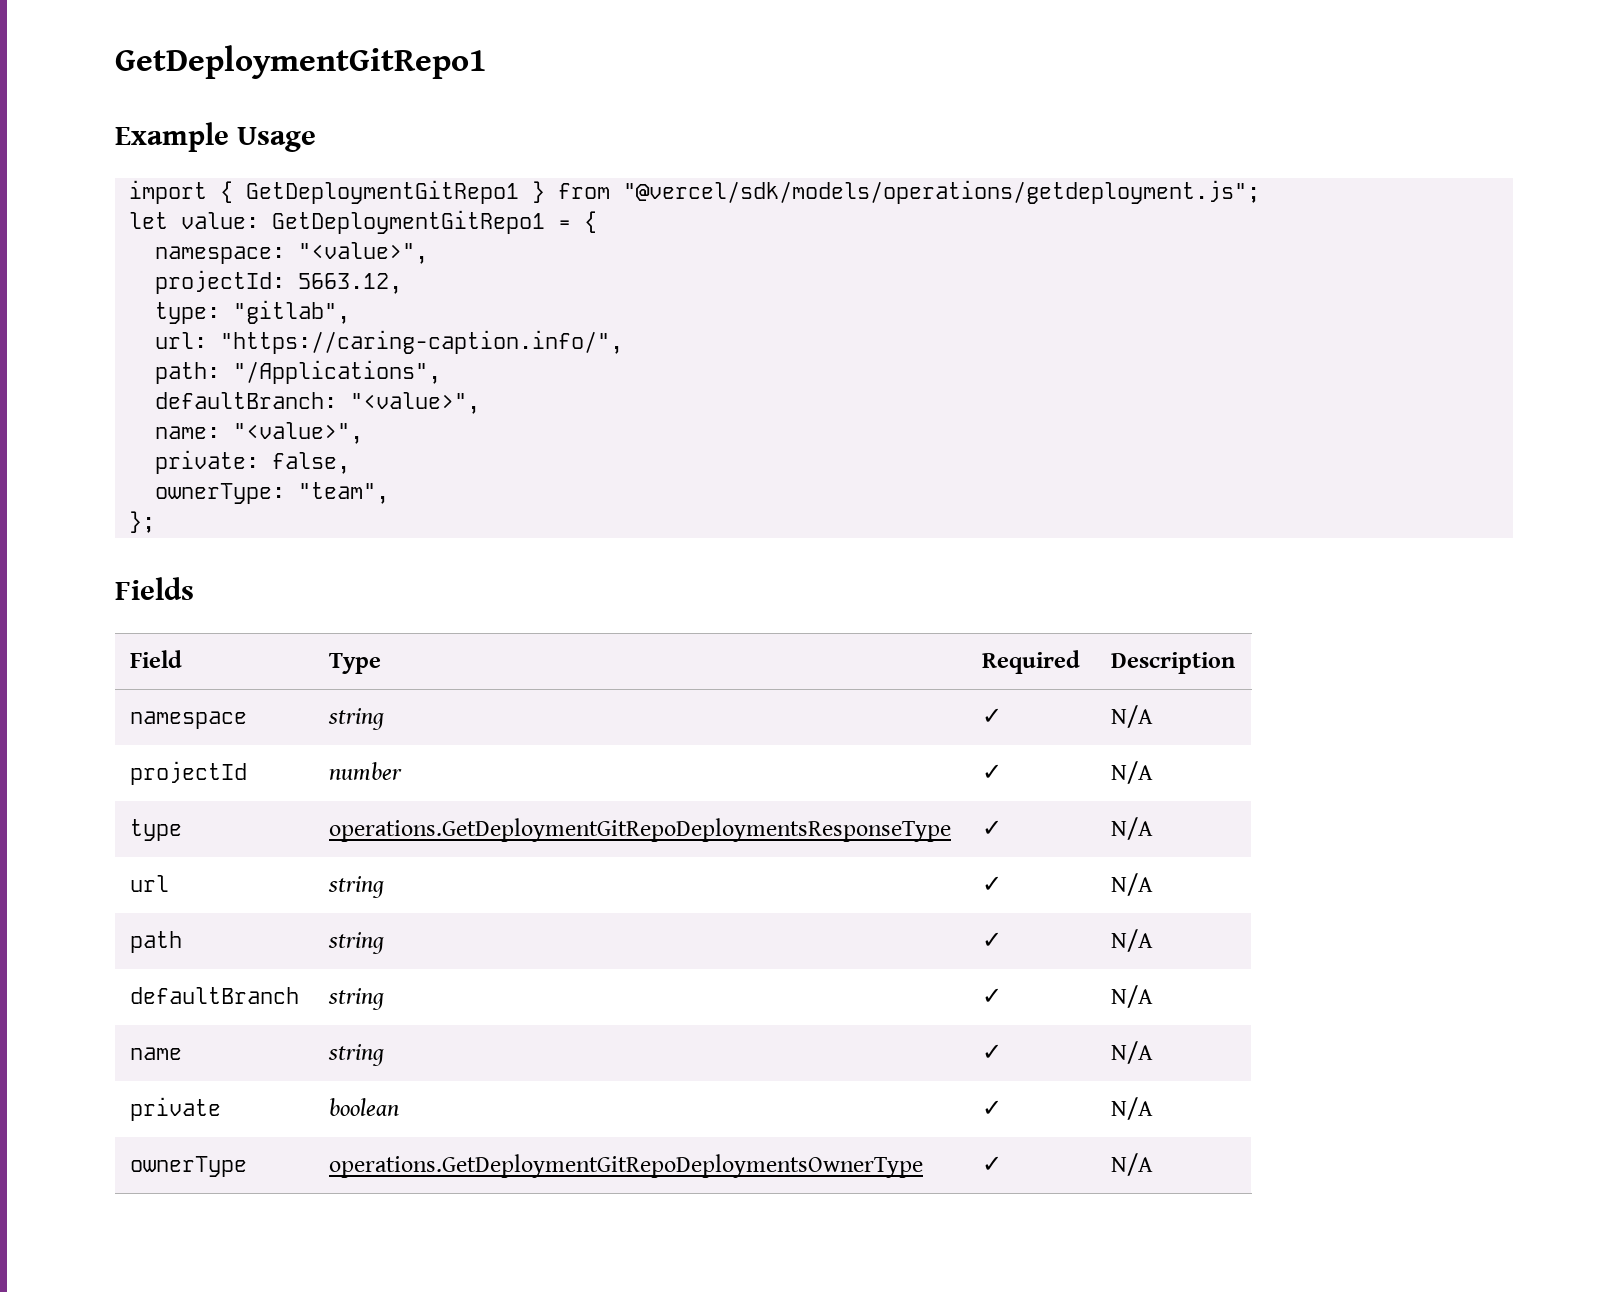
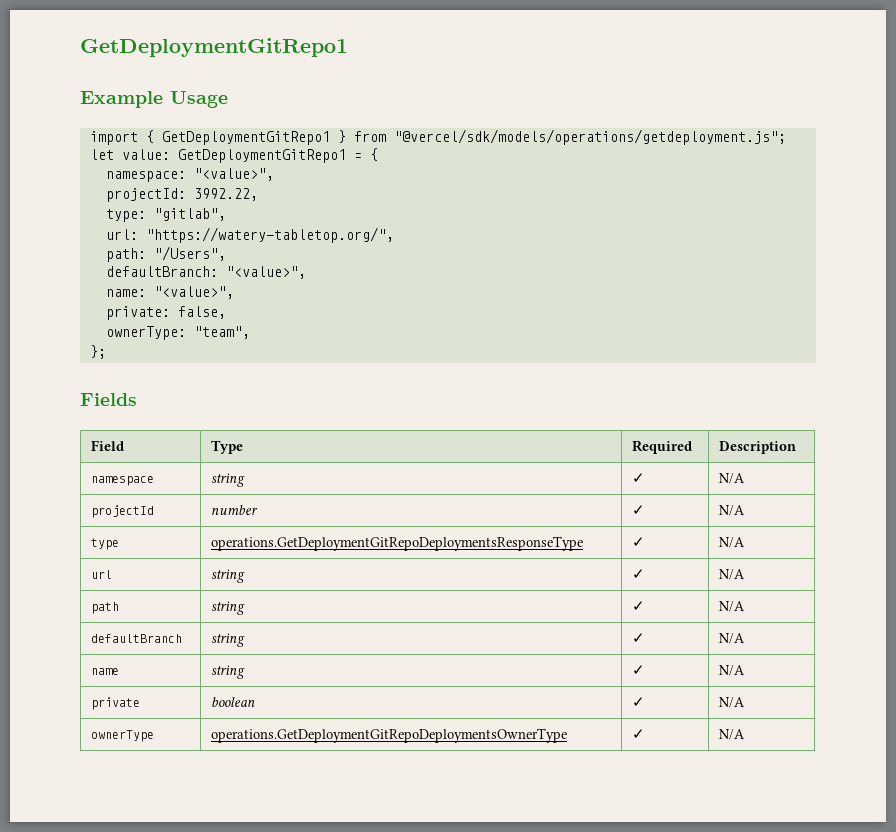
[298,273,403,294] 5663.12, -> [193,188,258,201] 3992.22,
[220,330,624,354] "https://caring-caption.info/", -> [145,227,394,243] "https://watery-tabletop.org/",
[233,360,442,384] "/Applications", -> [153,246,226,261] "/Users",

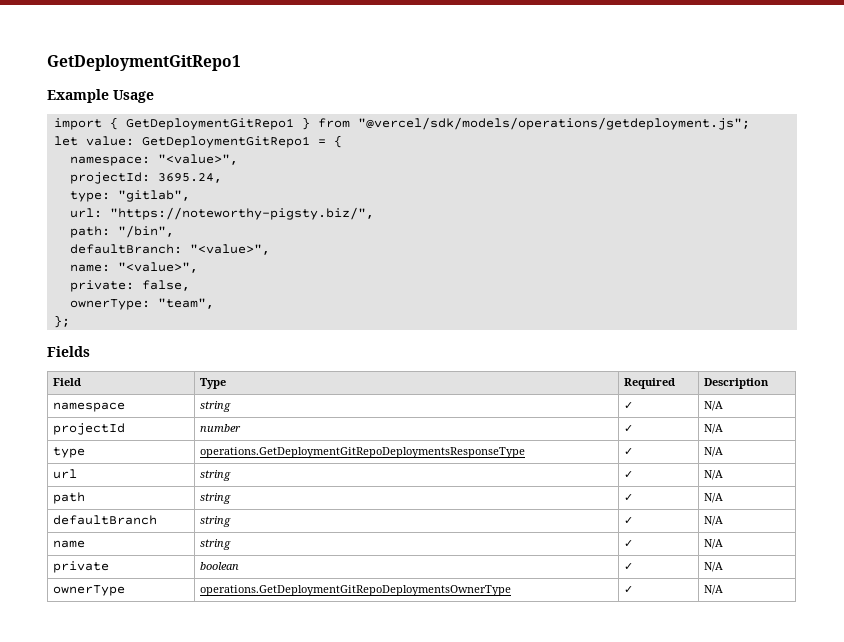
[193,188,258,201] 3992.22, -> [157,173,222,183] 3695.24,
[145,227,394,243] "https://watery-tabletop.org/", -> [109,207,374,220] "https://noteworthy-pigsty.biz/",
[153,246,226,261] "/Users", -> [117,225,174,238] "/bin",

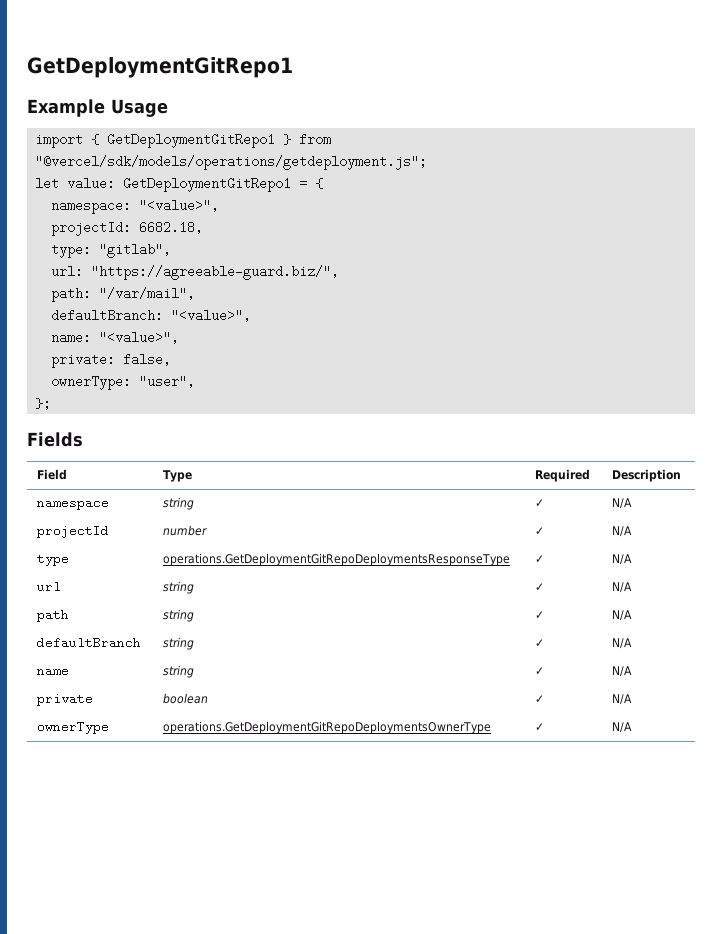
[157,173,222,183] 3695.24, -> [139,221,204,234] 6682.18,
[109,207,374,220] "https://noteworthy-pigsty.biz/", -> [91,265,340,280] "https://agreeable-guard.biz/",
[117,225,174,238] "/bin", -> [99,287,196,300] "/var/mail",
[157,298,214,309] "team", -> [139,375,196,388] "user",

